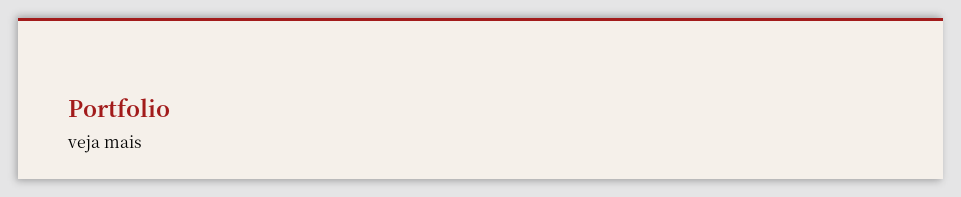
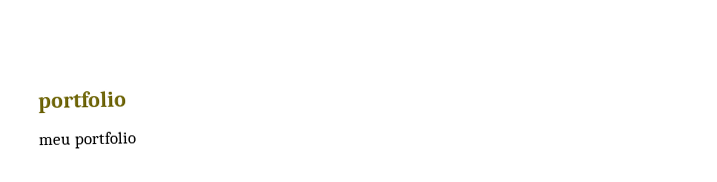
[68,98,170,117] [67,135,143,153] Portfolio // veja mais -> [37,90,127,114] [38,131,137,149] portfolio // meu portfolio

